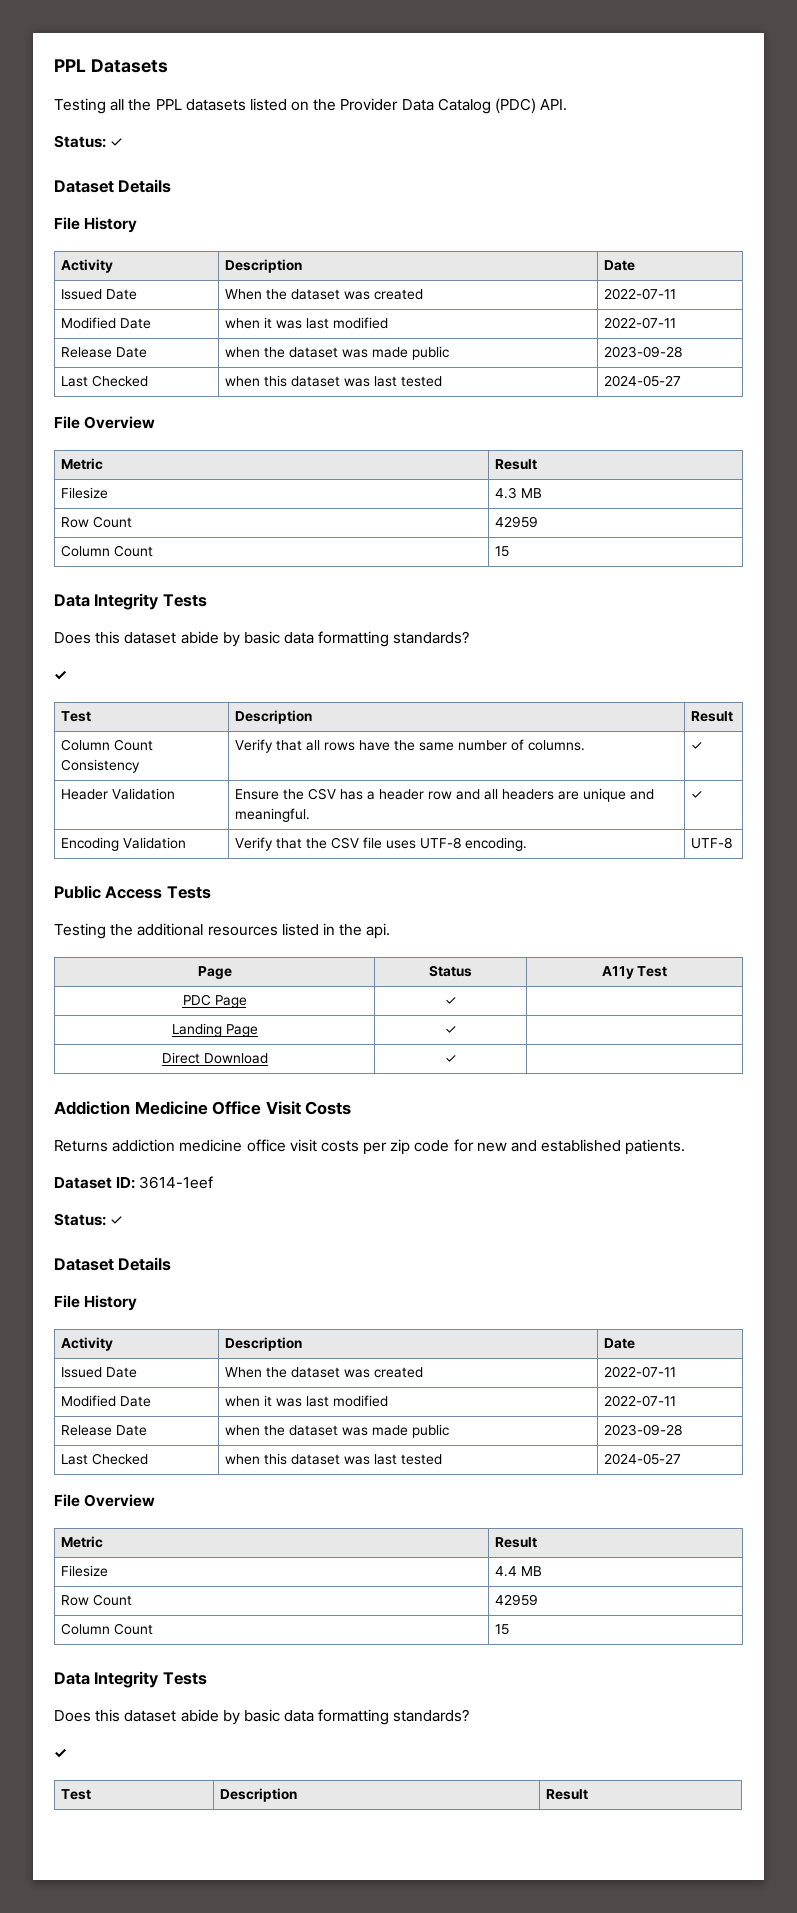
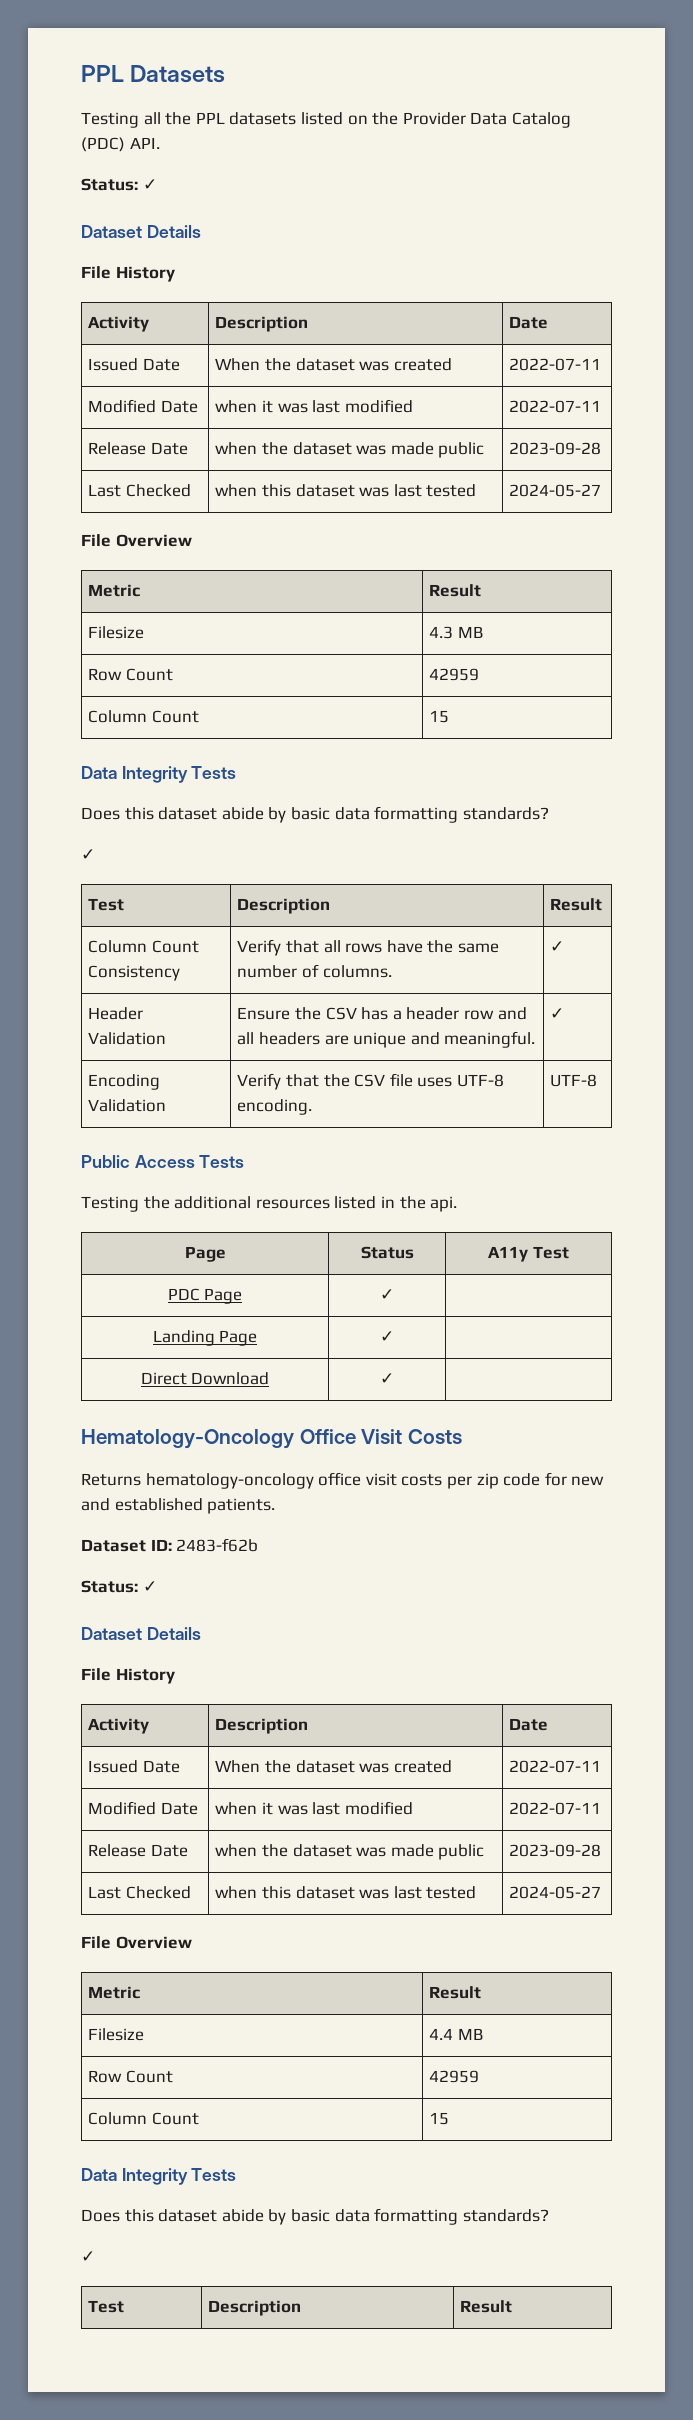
[54,1101,208,1115] Addiction Medicine -> [81,1429,294,1449] Hematology-Oncology
[112,1139,243,1152] addiction medicine -> [145,1473,314,1489] hematology-oncology
[139,1176,214,1189] 3614-1eef -> [176,1538,259,1552] 2483-f62b

